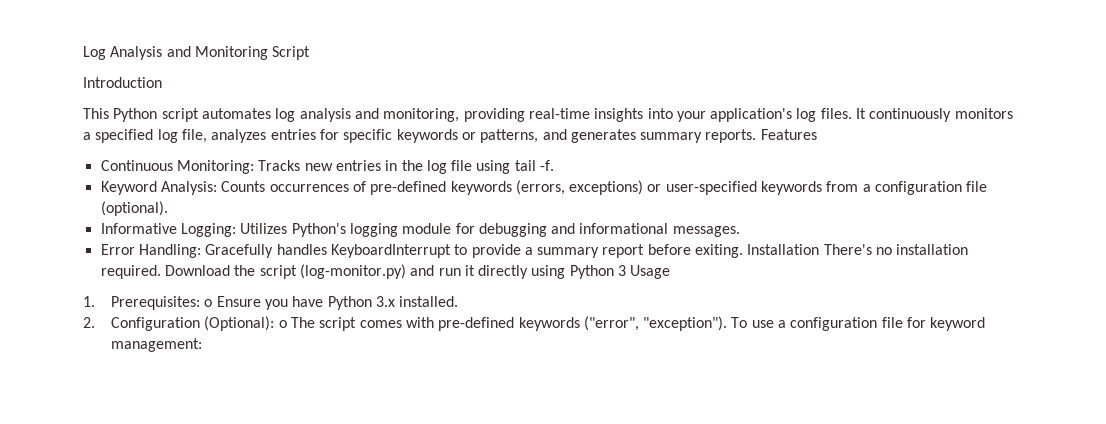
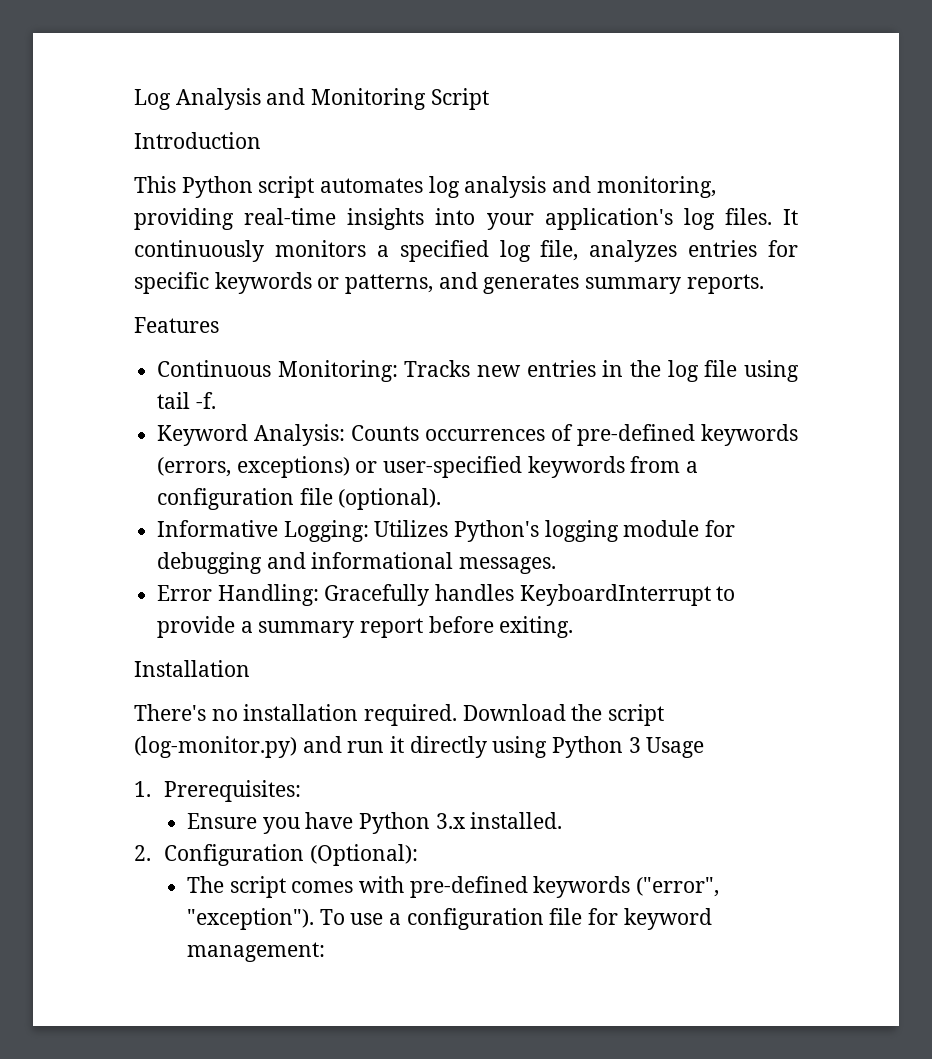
(757, 136) none -> (764, 284) //
(744, 251) none -> (574, 627) //
(820, 249) none -> (250, 668) //
[204,299,213,307] o -> (302, 791) //
[278,320,287,328] o -> (418, 855) //

